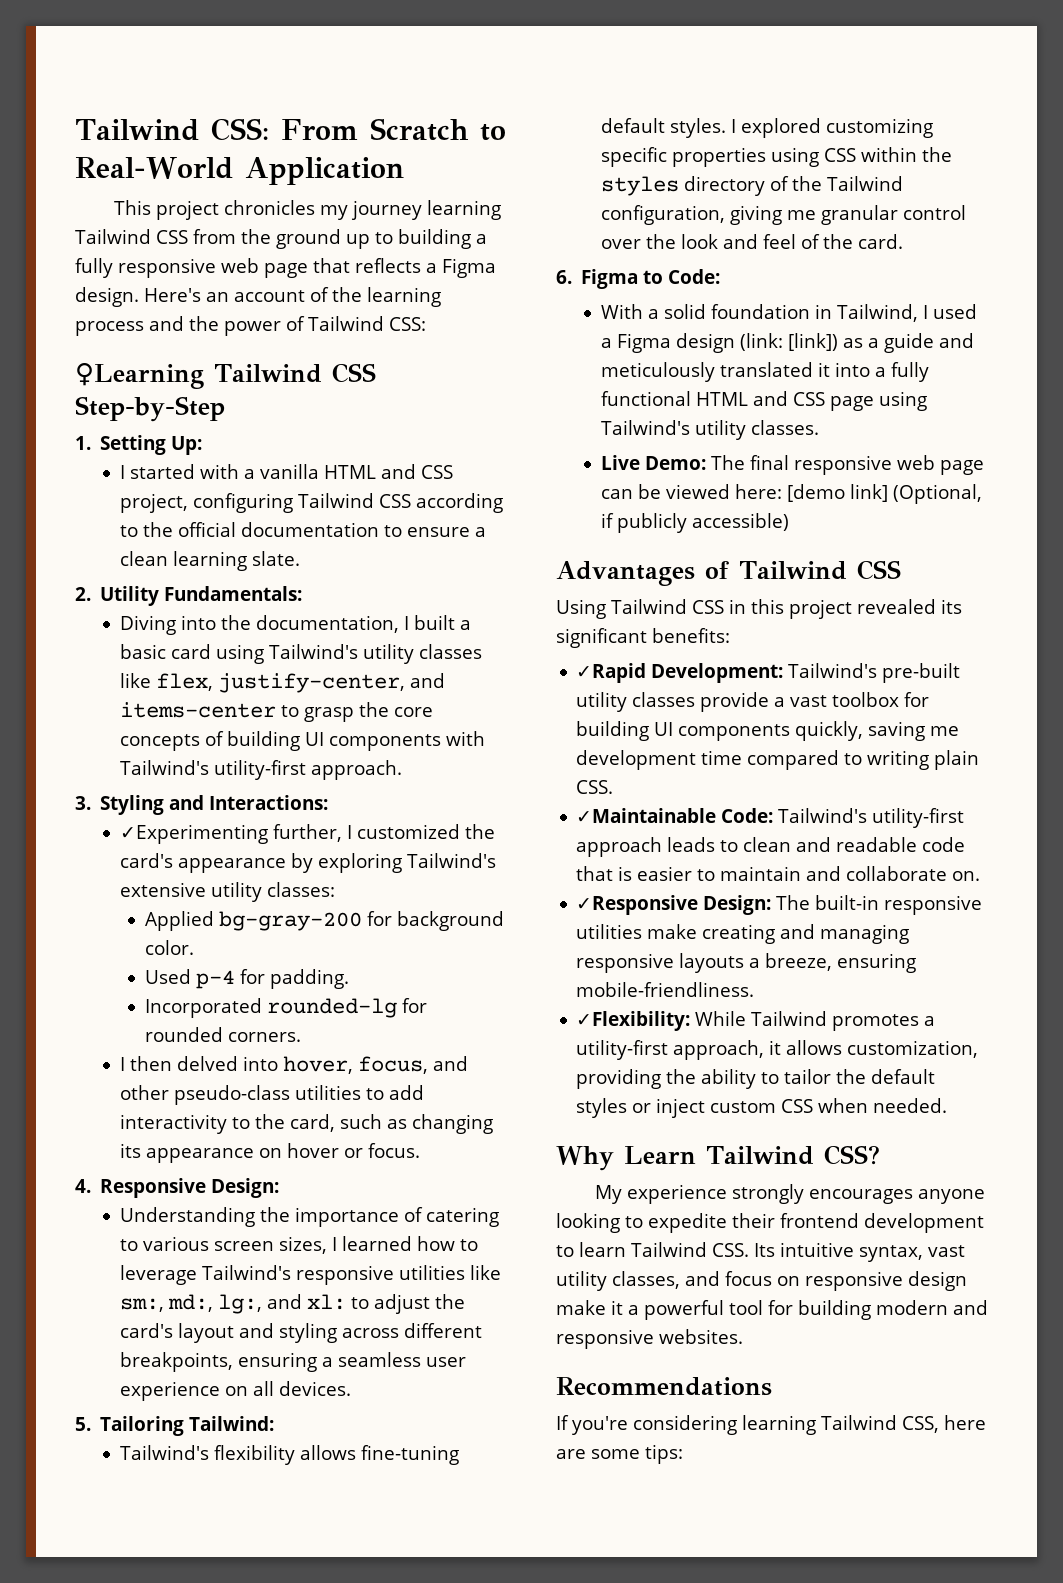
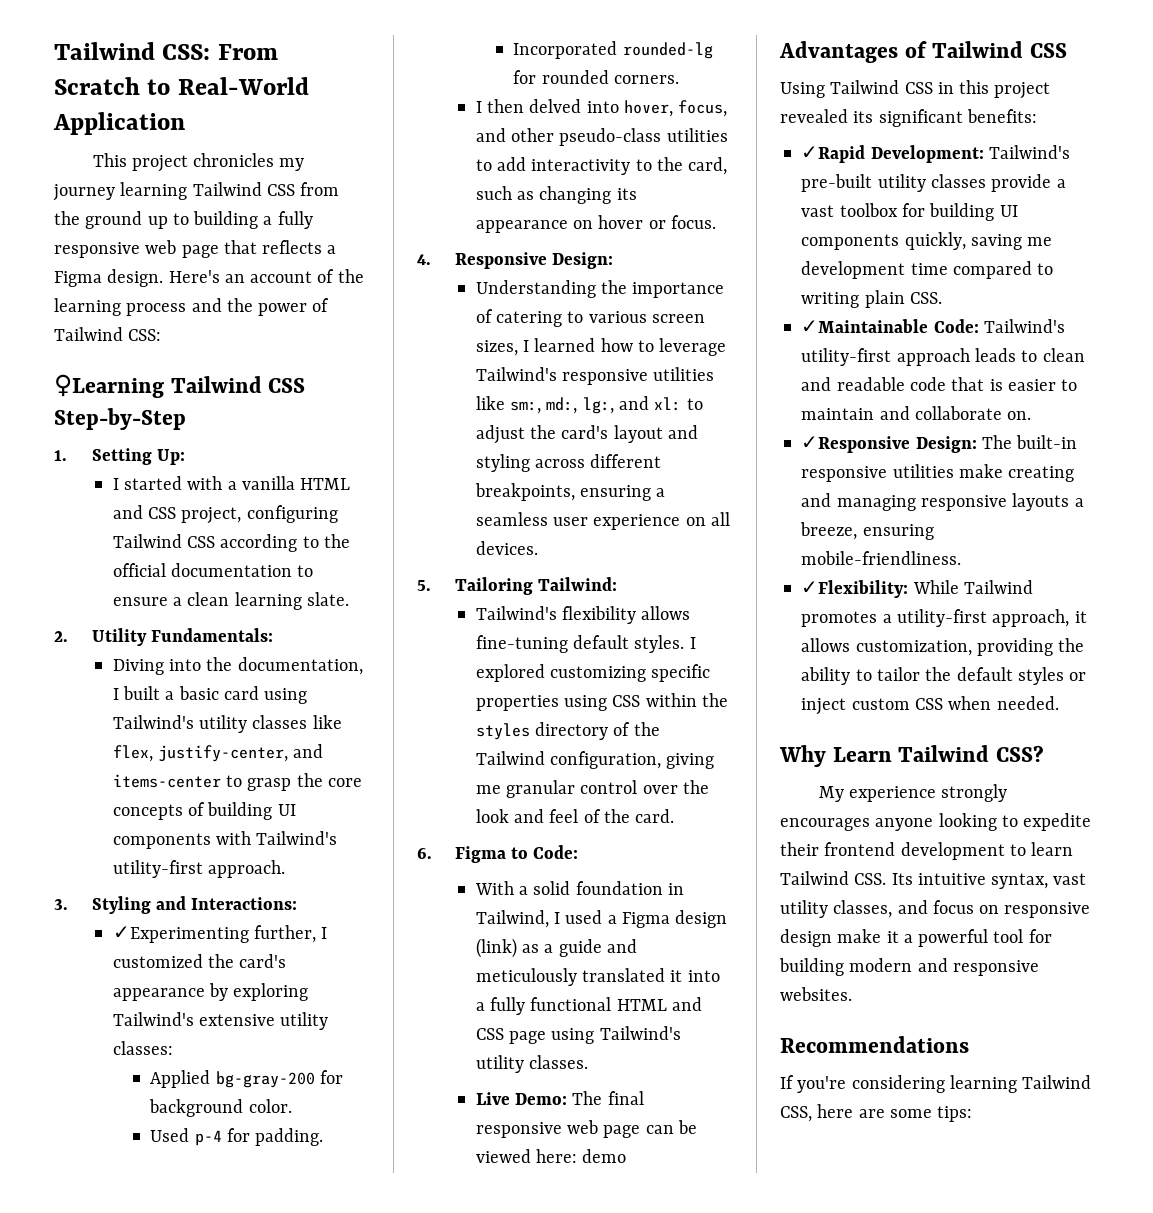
[740,333,839,351] (link: [link]) -> [475,938,517,958] (link)
[787,484,983,504] [601,513,790,533] [demo link] (Optional, if publicly accessible) -> [582,1149,627,1163] demo

